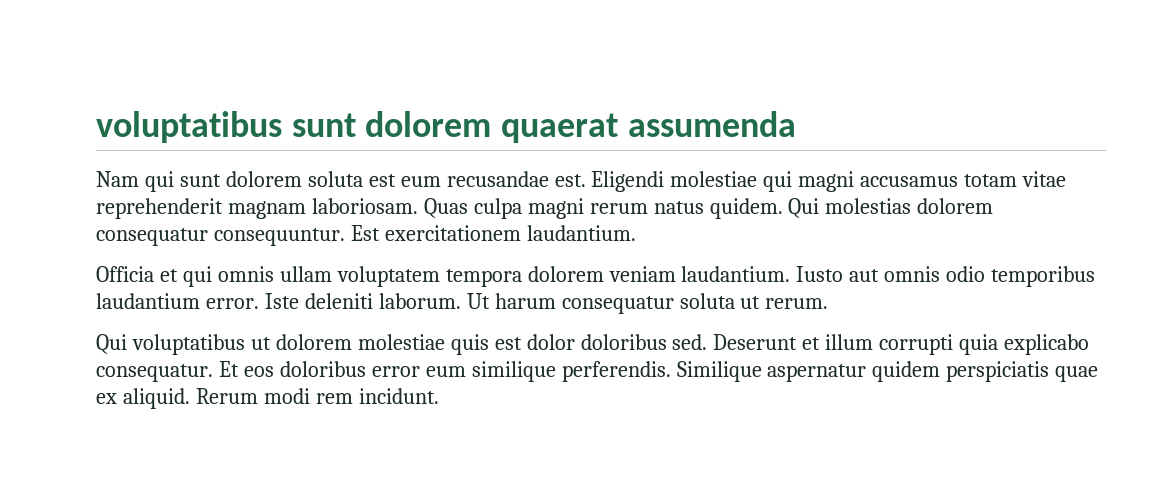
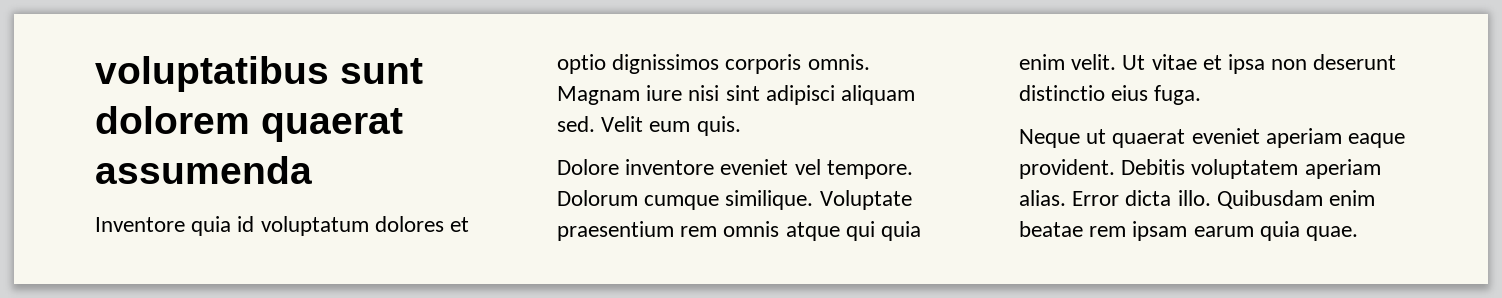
[96,171,1067,192] [96,198,994,219] [96,225,636,246] [96,266,1096,287] [96,293,829,314] [96,334,1090,355] [96,361,1099,382] [96,388,439,409] Nam qui sunt dolorem soluta est eum recusandae est. Eligendi molestiae qui magni accusamus totam vitae reprehenderit magnam laboriosam. Quas culpa magni rerum natus quidem. Qui molestias dolorem consequatur consequuntur. Est exercitationem laudantium. // Officia et qui omnis ullam voluptatem tempora dolorem veniam laudantium. Iusto aut omnis odio temporibus laudantium error. Iste deleniti laborum. Ut harum consequatur soluta ut rerum. // Qui voluptatibus ut dolorem molestiae quis est dolor doloribus sed. Deserunt et illum corrupti quia explicabo consequatur. Et eos doloribus error eum similique perferendis. Similique aspernatur quidem perspiciatis quae ex aliquid. Rerum modi rem incidunt. -> [95,216,470,236] [557,54,870,74] [557,85,916,105] [557,116,741,136] [557,159,913,179] [557,190,912,210] [557,221,922,241] [1019,54,1397,74] [1019,85,1202,105] [1019,128,1406,148] [1019,159,1381,179] [1019,190,1376,209] [1019,221,1359,241] Inventore quia id voluptatum dolores et optio dignissimos corporis omnis. Magnam iure nisi sint adipisci aliquam sed. Velit eum quis. // Dolore inventore eveniet vel tempore. Dolorum cumque similique. Voluptate praesentium rem omnis atque qui quia enim velit. Ut vitae et ipsa non deserunt distinctio eius fuga. // Neque ut quaerat eveniet aperiam eaque provident. Debitis voluptatem aperiam alias. Error dicta illo. Quibusdam enim beatae rem ipsam earum quia quae.

